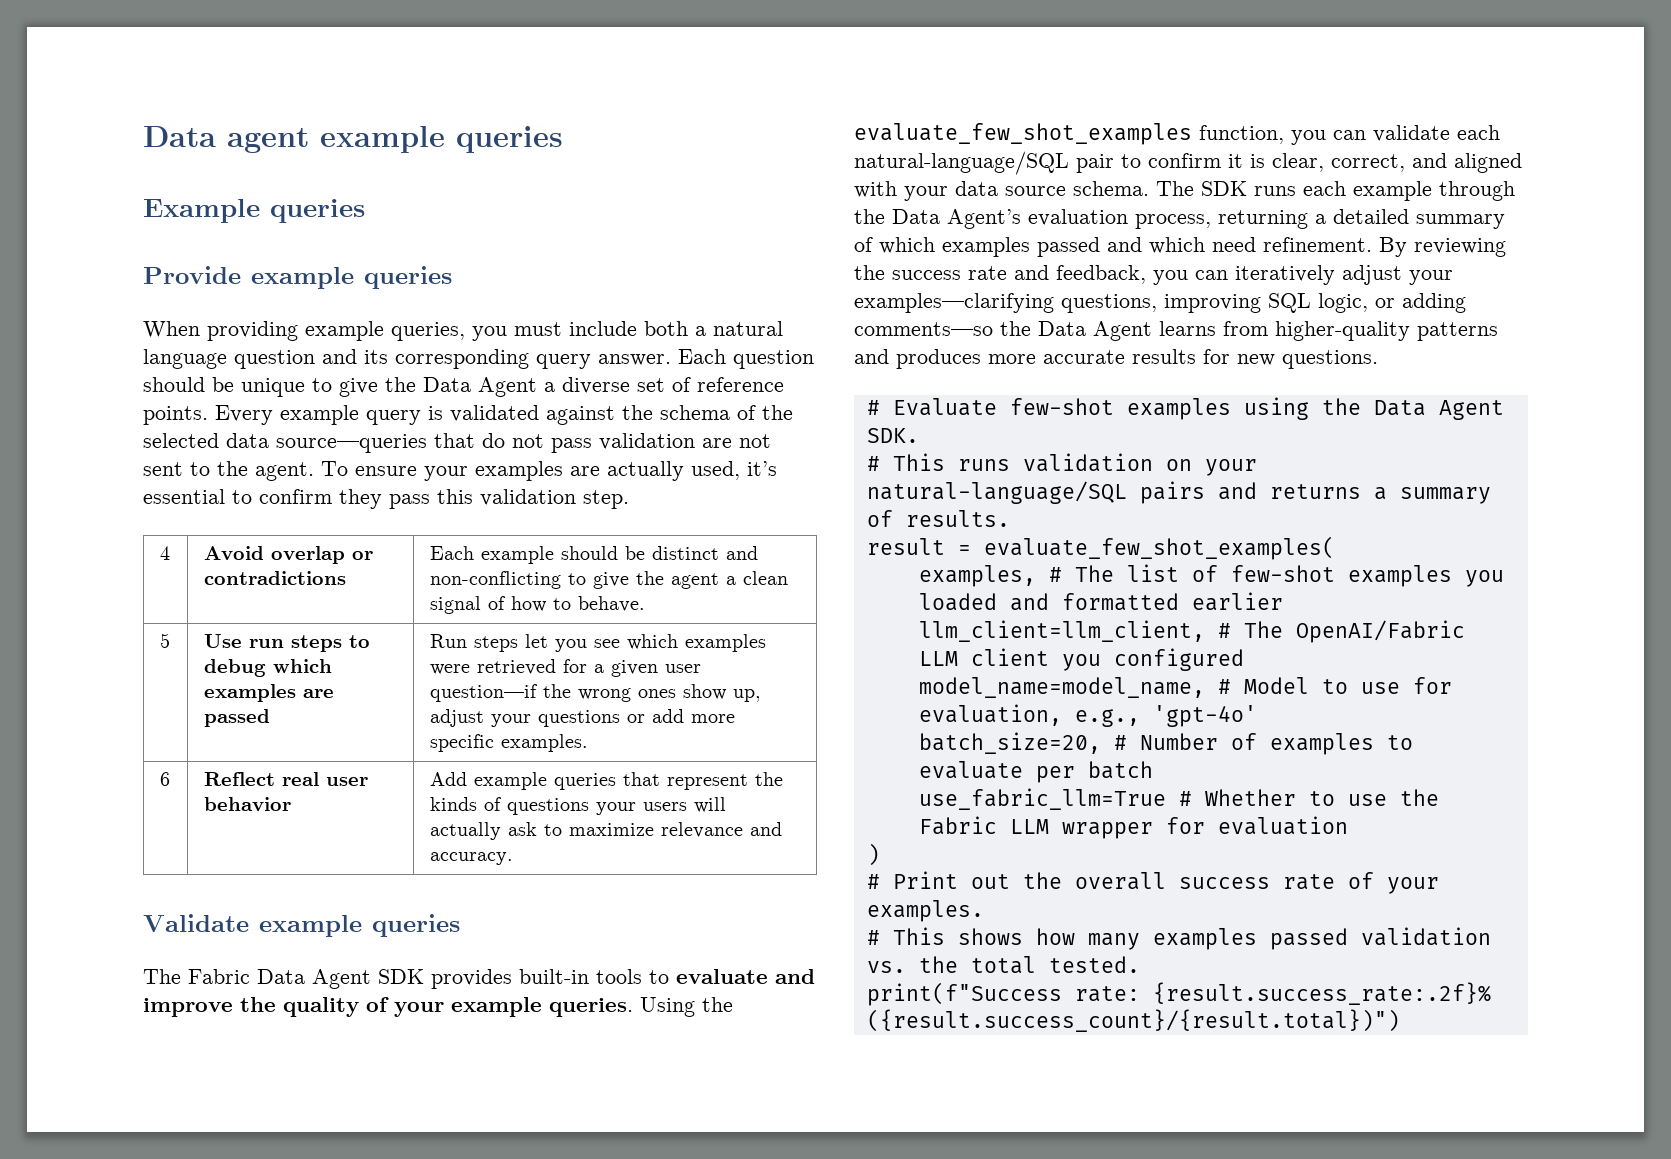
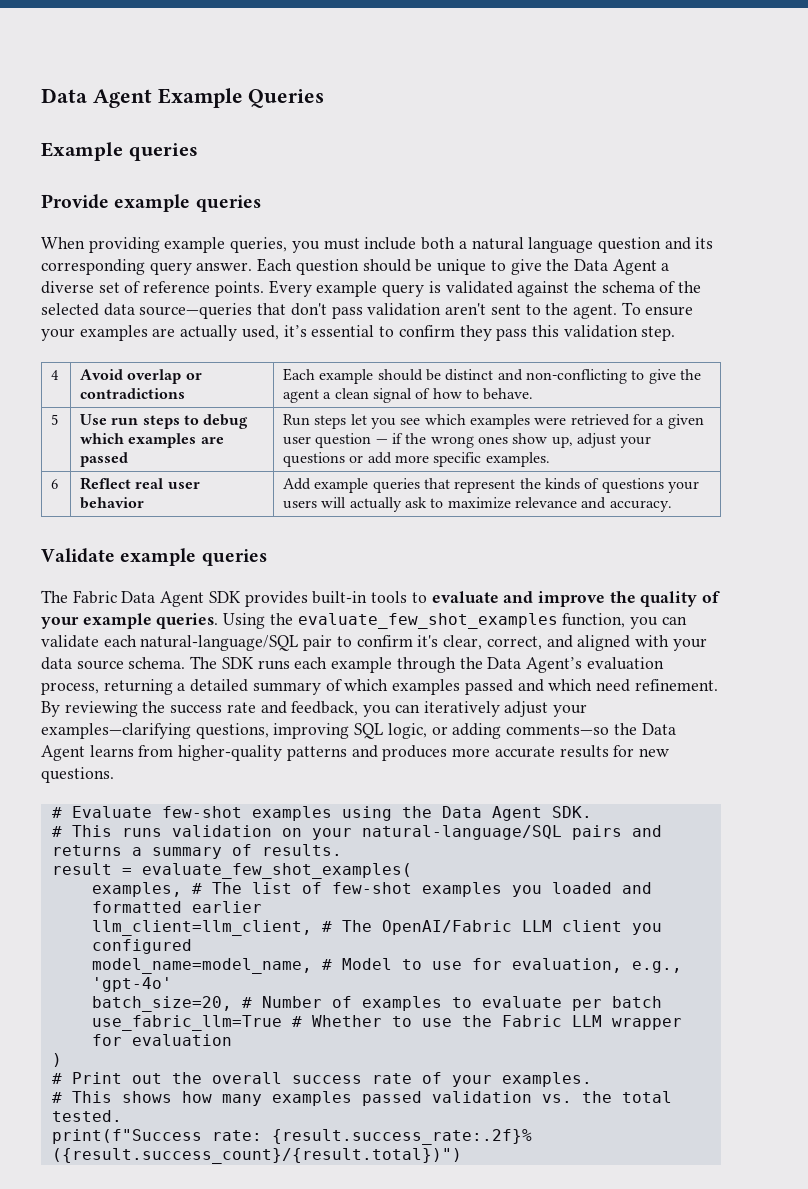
[143,126,563,153] Data agent example queries -> [41,88,325,108] Data Agent Example Queries
[482,433,771,453] do not pass validation are not -> [290,303,487,319] don't pass validation aren't
[429,684,538,702] question—if -> [315,433,404,448] question — if
[1228,154,1265,168] it is -> [417,635,439,647] it's

